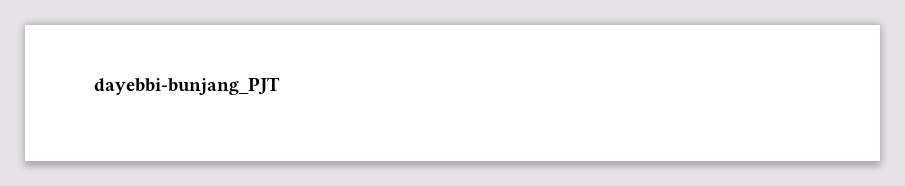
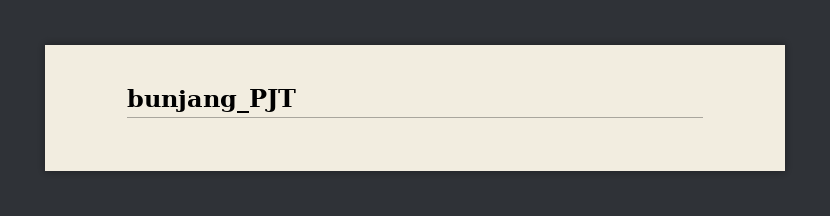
[94,77,280,95] dayebbi-bunjang_PJT -> [127,89,296,113] bunjang_PJT

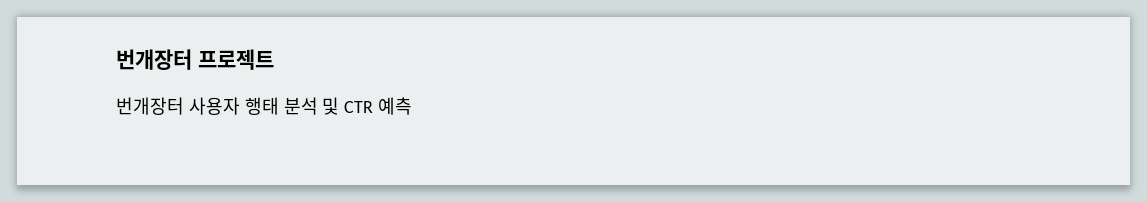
[127,89,296,113] bunjang_PJT -> [116,49,274,70] [116,97,413,115] 번개장터 프로젝트 // 번개장터 사용자 행태 분석 및 CTR 예측

